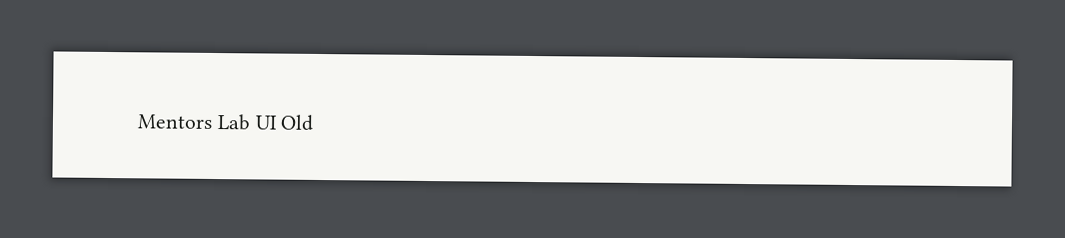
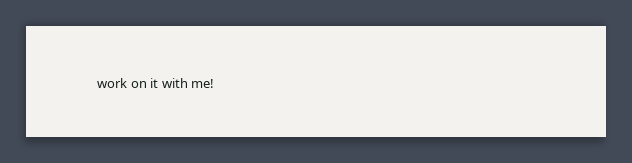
[137,114,315,131] Mentors Lab UI Old -> [97,78,215,88] work on it with me!

